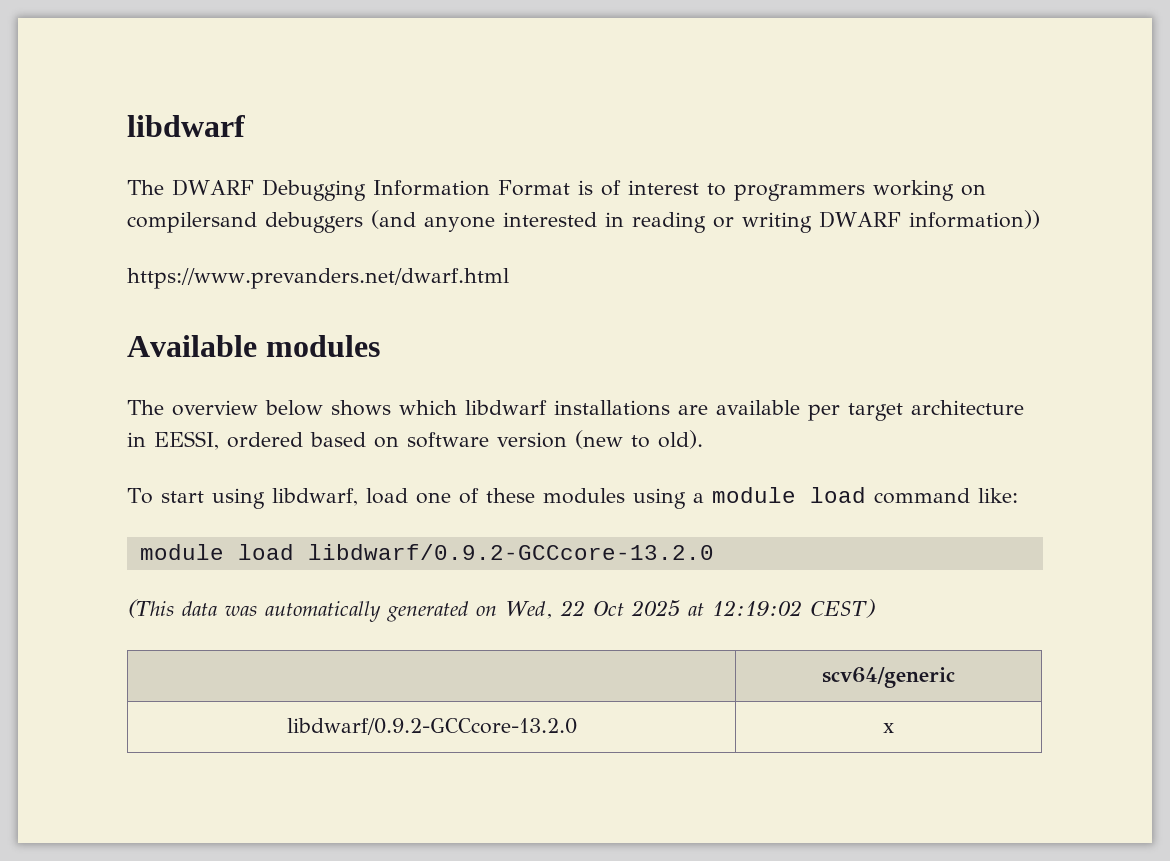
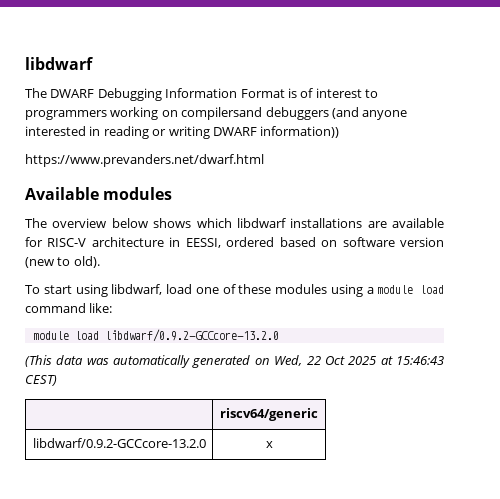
[808,403,903,421] per target -> [25,237,87,247] for RISC-V
[711,600,802,616] 12:19:02 -> [396,356,445,365] 15:46:43
[822,667,955,688] scv64/generic -> [220,408,318,421] riscv64/generic

